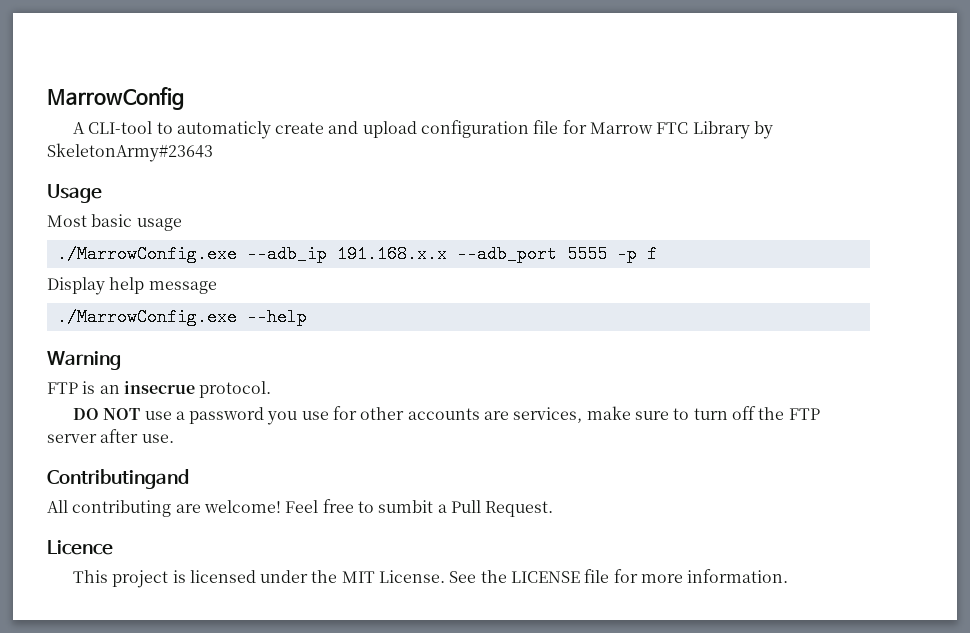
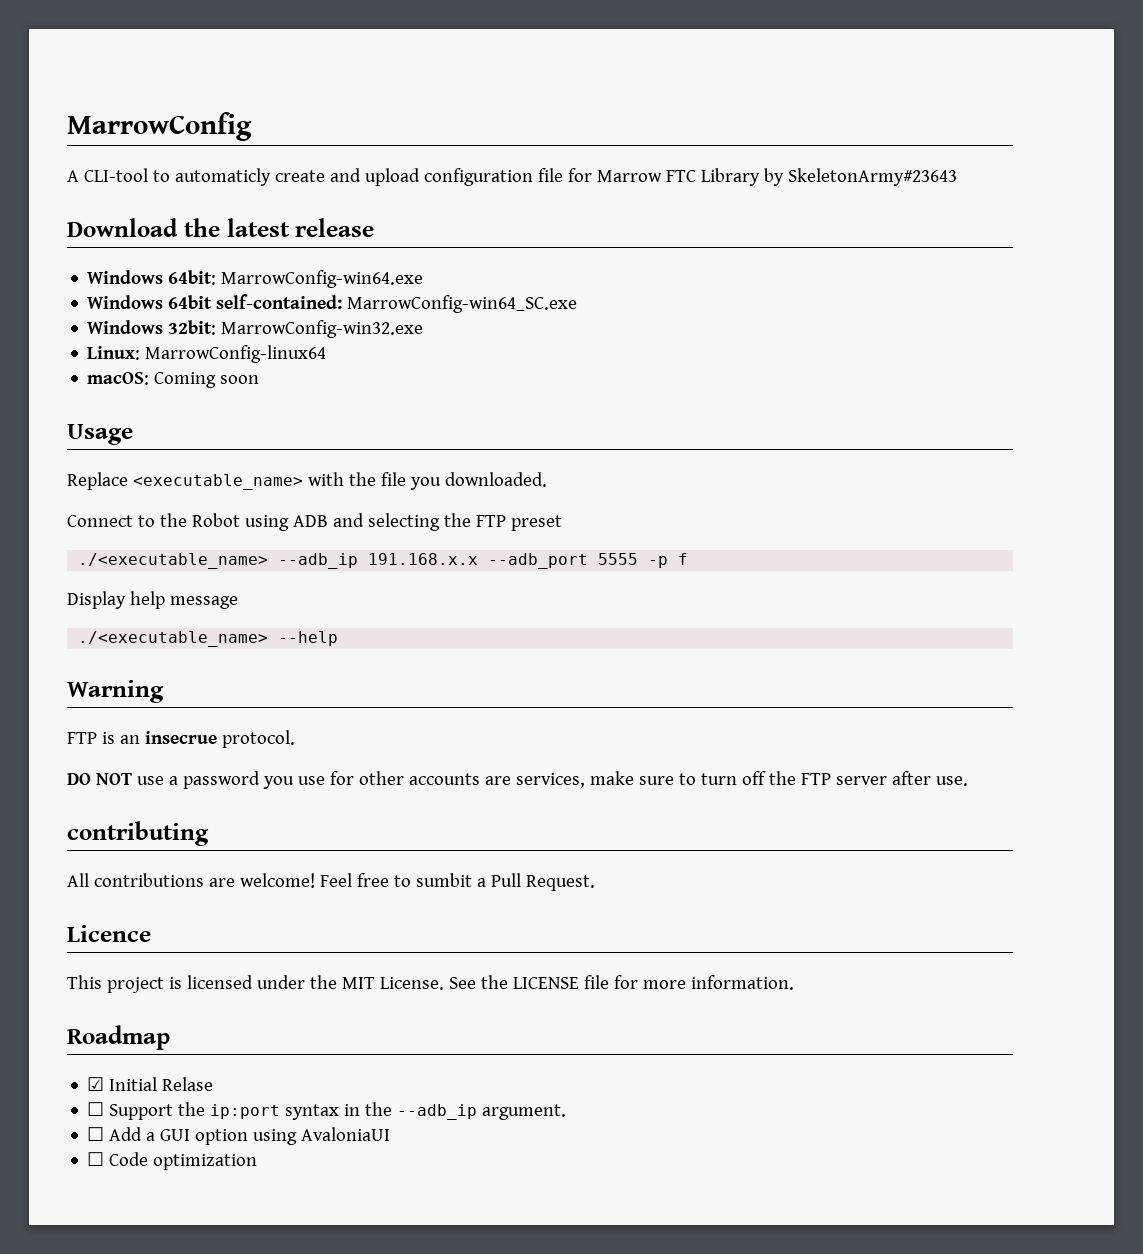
[47,184,102,203] [47,214,182,231] [56,245,237,263] Usage // Most basic usage // ./MarrowConfig.exe -> [67,218,375,237] [87,270,424,288] [87,294,578,313] [87,320,424,338] [87,345,327,363] [87,372,260,388] [67,424,133,445] [67,472,547,490] [67,513,562,531] [78,553,269,569] Download the latest release // Windows 64bit: MarrowConfig-win64.exe // Windows 64bit self-contained: MarrowConfig-win64_SC.exe // Windows 32bit: MarrowConfig-win32.exe // Linux: MarrowConfig-linux64 // macOS: Coming soon // Usage // Replace <executable_name> with the file you downloaded. // Connect to the Robot using ADB and selecting the FTP preset // ./<executable_name>
[56,308,237,326] ./MarrowConfig.exe -> [78,631,269,647] ./<executable_name>
[47,469,189,489] Contributingand -> [67,821,209,846] contributing
[72,500,172,517] contributing -> [93,873,204,887] contributions
(789, 576) none -> [67,1025,170,1050] [87,1077,214,1091] [87,1102,567,1120] [87,1127,391,1145] [87,1152,258,1170] // Roadmap // ☑ Initial Relase // ☐ Support the ip:port syntax in the --adb_ip argument. // ☐ Add a GUI option using AvaloniaUI // ☐ Code optimization

